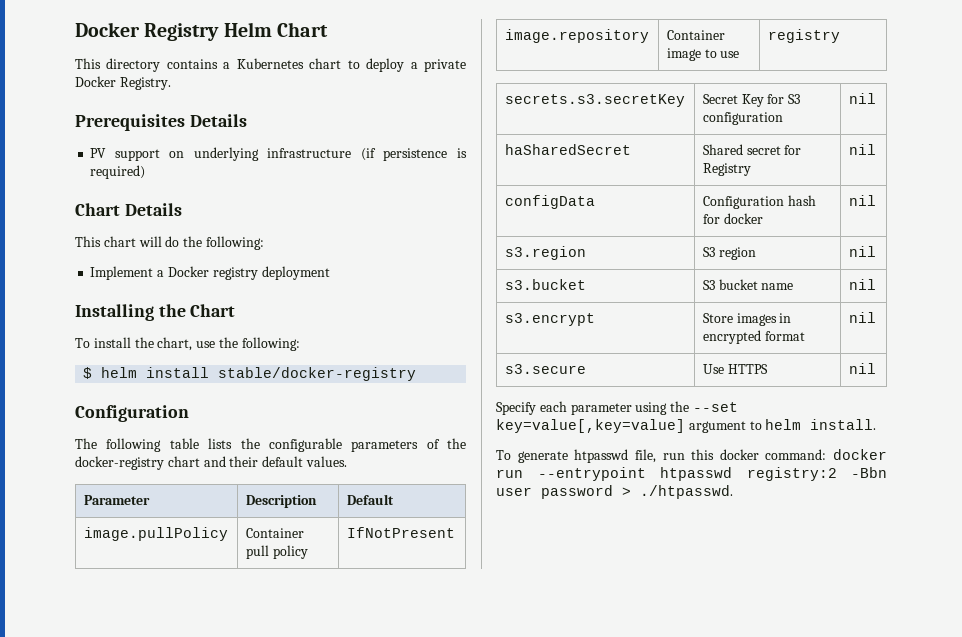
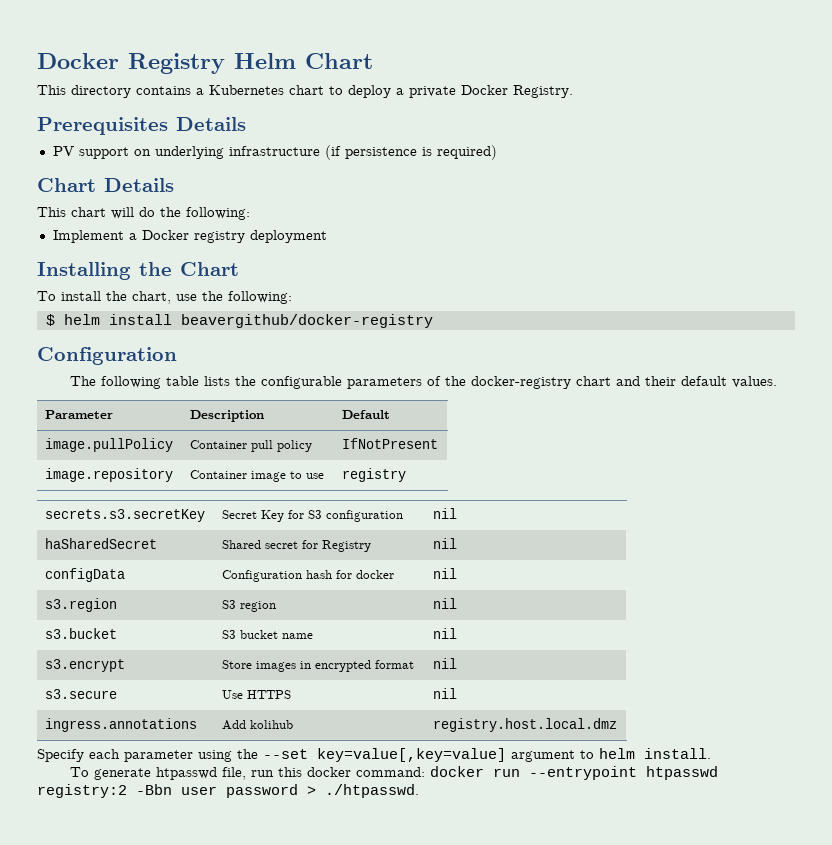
[218,367,417,381] stable/docker-registry -> [180,314,433,328] beavergithub/docker-registry
(876, 368) none -> [45,718,198,732] [222,720,294,730] [433,718,618,732] // ingress.annotations | Add kolihub | registry.host.local.dmz

